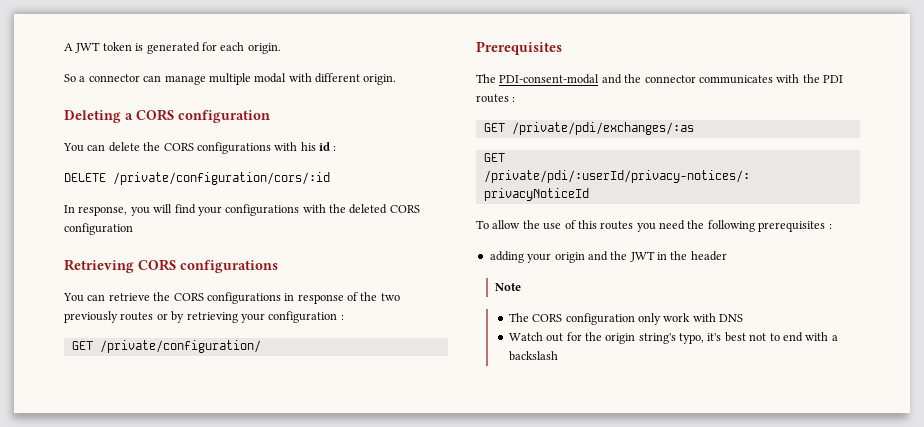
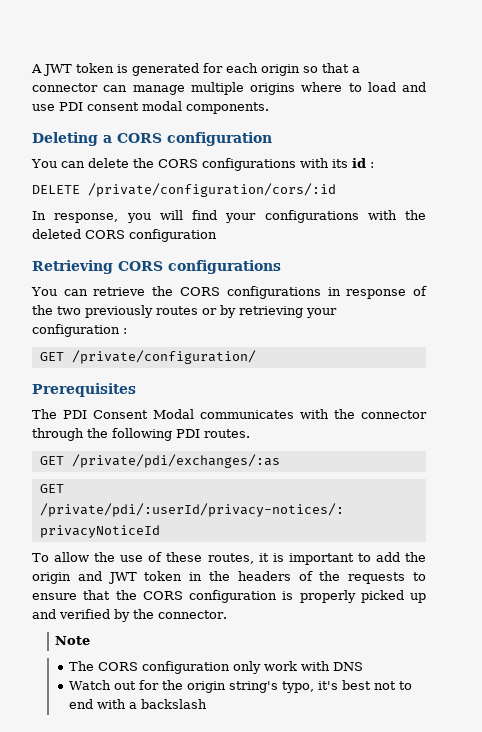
[247,43,281,54] [64,74,76,82] origin. // So -> [261,63,349,76] origin so that
[254,73,397,85] modal with different origin. -> [250,82,426,95] [32,101,269,114] origins where to load and use PDI consent modal components.
[300,142,316,151] his -> [331,159,348,168] its
[499,74,843,84] [476,94,516,103] PDI-consent-modal and the connector communicates with the PDI routes : -> [63,409,427,419] [32,428,250,441] PDI Consent Modal communicates with the connector through the following PDI routes.
[577,220,832,232] [489,251,727,263] this routes you need the following prerequisites : // adding your origin and the JWT in the header -> [166,552,426,565] [32,571,427,584] [32,590,426,603] [32,609,227,622] these routes, it is important to add the origin and JWT token in the headers of the requests to ensure that the CORS configuration is properly picked up and verified by the connector.

